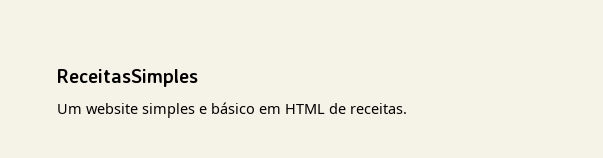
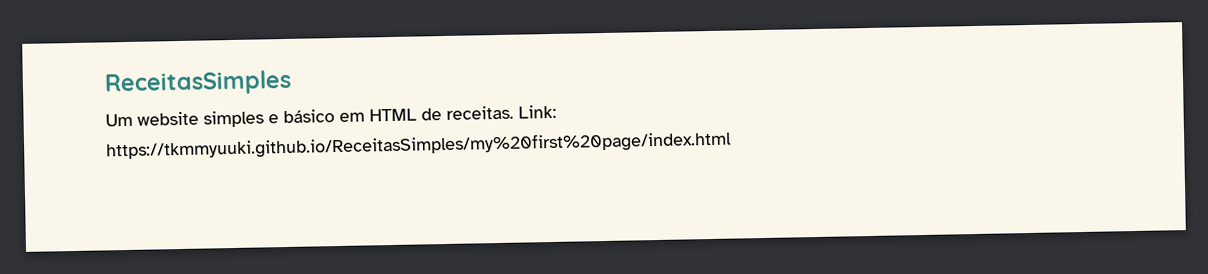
(407, 108) none -> [518,104,557,119] [106,130,732,161] Link: https://tkmmyuuki.github.io/ReceitasSimples/my%20first%20page/index.html

